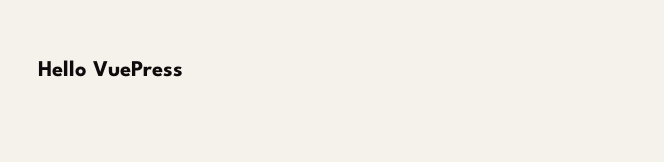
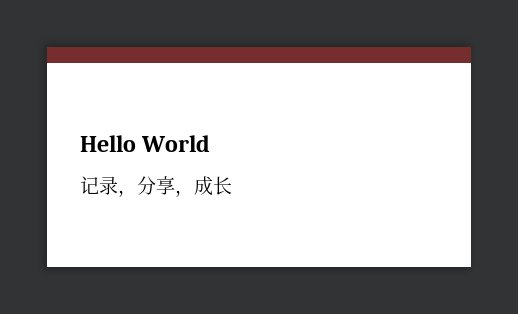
[93,61,184,77] VuePress -> [141,135,211,152] [80,176,232,197] World // 记录，分享，成长

